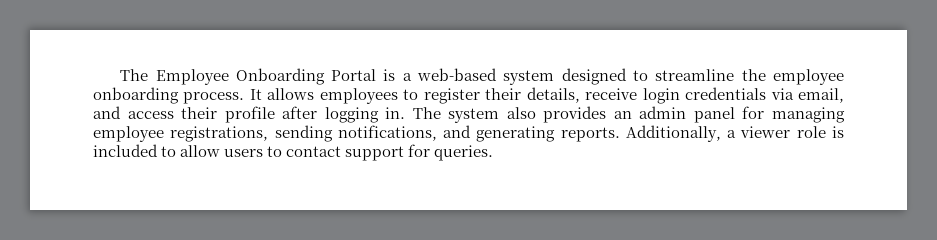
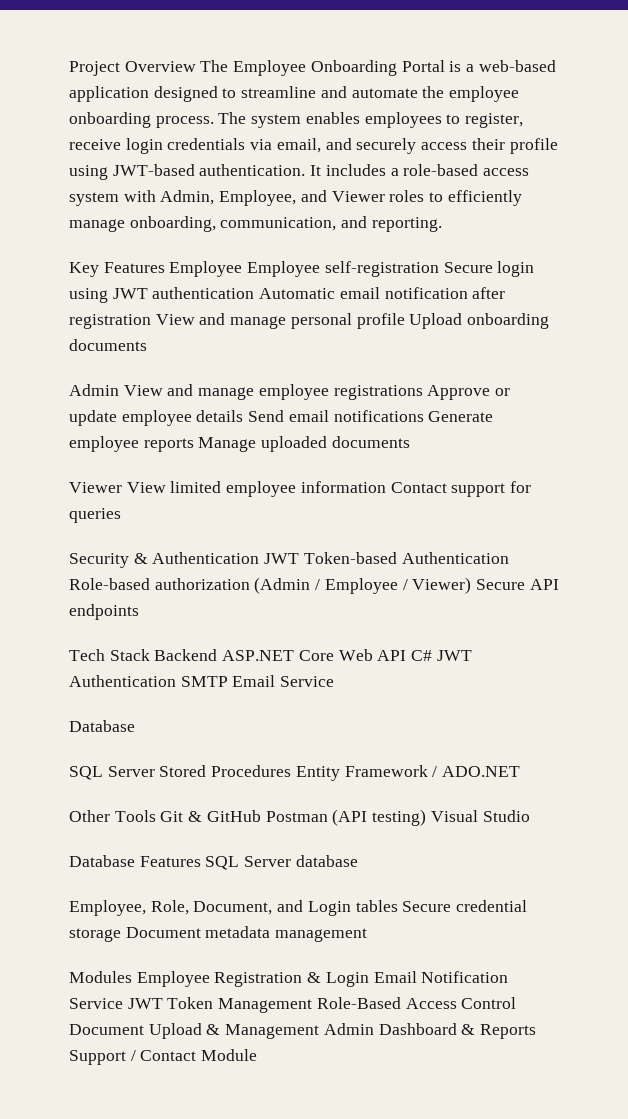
(120, 75) none -> [69,61,196,76] Project Overview
[503,70,555,85] system -> [69,86,149,102] application
(735, 75) none -> [320,86,418,98] and automate
[249,87,580,104] It allows employees to register their details, -> [218,112,524,128] The system enables employees to register,
(121, 112) none -> [356,138,417,154] securely
[282,106,845,123] [93,125,844,142] [93,144,494,161] after logging in. The system also provides an admin panel for managing employee registrations, sending notifications, and generating reports. Additionally, a viewer role is included to allow users to contact support for queries. -> [69,164,530,180] [69,190,522,206] [69,216,442,232] [69,261,535,277] [69,287,506,303] [69,313,550,329] [69,339,147,351] [69,384,511,400] [69,410,494,426] [69,436,410,452] [69,481,532,497] [69,508,121,523] [69,552,509,568] [69,577,559,594] [69,604,139,620] [69,649,472,661] [69,675,335,687] [69,720,135,732] [69,765,521,781] [69,809,530,826] [69,855,358,870] [69,900,528,916] [69,926,368,942] [69,971,509,987] [69,997,517,1013] [69,1023,537,1039] [69,1049,258,1065] using JWT-based authentication. It includes a role-based access system with Admin, Employee, and Viewer roles to efficiently manage onboarding, communication, and reporting. // Key Features Employee Employee self-registration Secure login using JWT authentication Automatic email notification after registration View and manage personal profile Upload onboarding documents // Admin View and manage employee registrations Approve or update employee details Send email notifications Generate employee reports Manage uploaded documents // Viewer View limited employee information Contact support for queries // Security & Authentication JWT Token-based Authentication Role-based authorization (Admin / Employee / Viewer) Secure API endpoints // Tech Stack Backend ASP.NET Core Web API C# JWT Authentication SMTP Email Service // Database // SQL Server Stored Procedures Entity Framework / ADO.NET // Other Tools Git & GitHub Postman (API testing) Visual Studio // Database Features SQL Server database // Employee, Role, Document, and Login tables Secure credential storage Document metadata management // Modules Employee Registration & Login Email Notification Service JWT Token Management Role-Based Access Control Document Upload & Management Admin Dashboard & Reports Support / Contact Module

